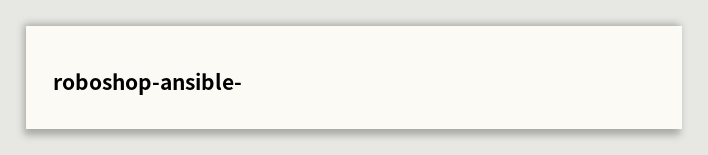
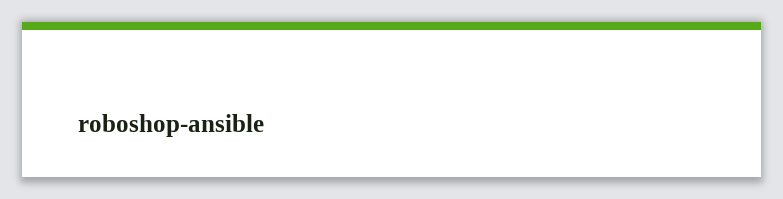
[53,72,242,95] roboshop-ansible- -> [78,114,264,137] roboshop-ansible

